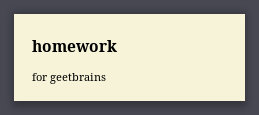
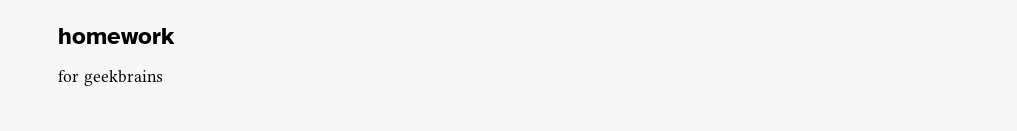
[50,73,106,84] geetbrains -> [83,70,163,86] geekbrains

